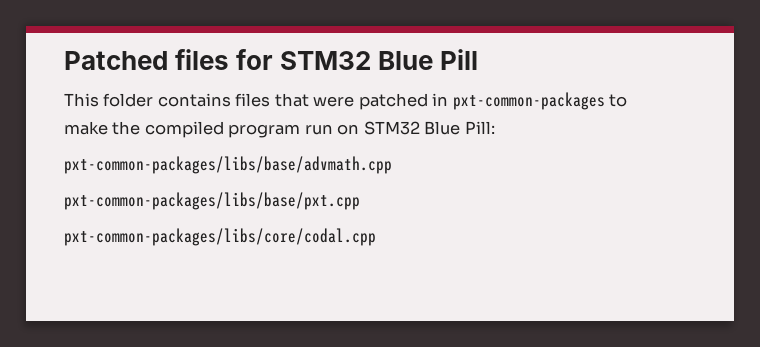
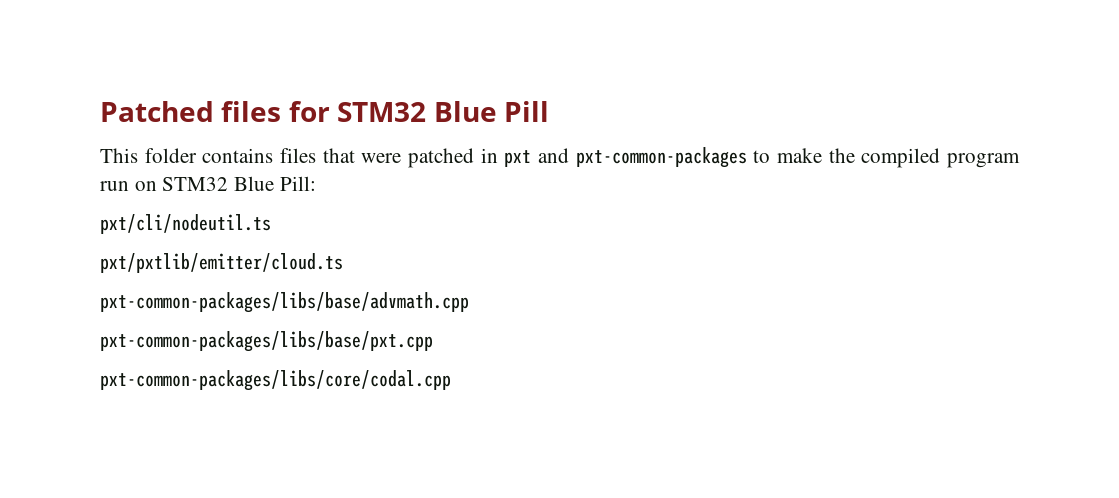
(449, 99) none -> [504,148,569,167] pxt and
(495, 127) none -> [100,214,271,234] [100,253,343,273] // pxt/cli/nodeutil.ts // pxt/pxtlib/emitter/cloud.ts

